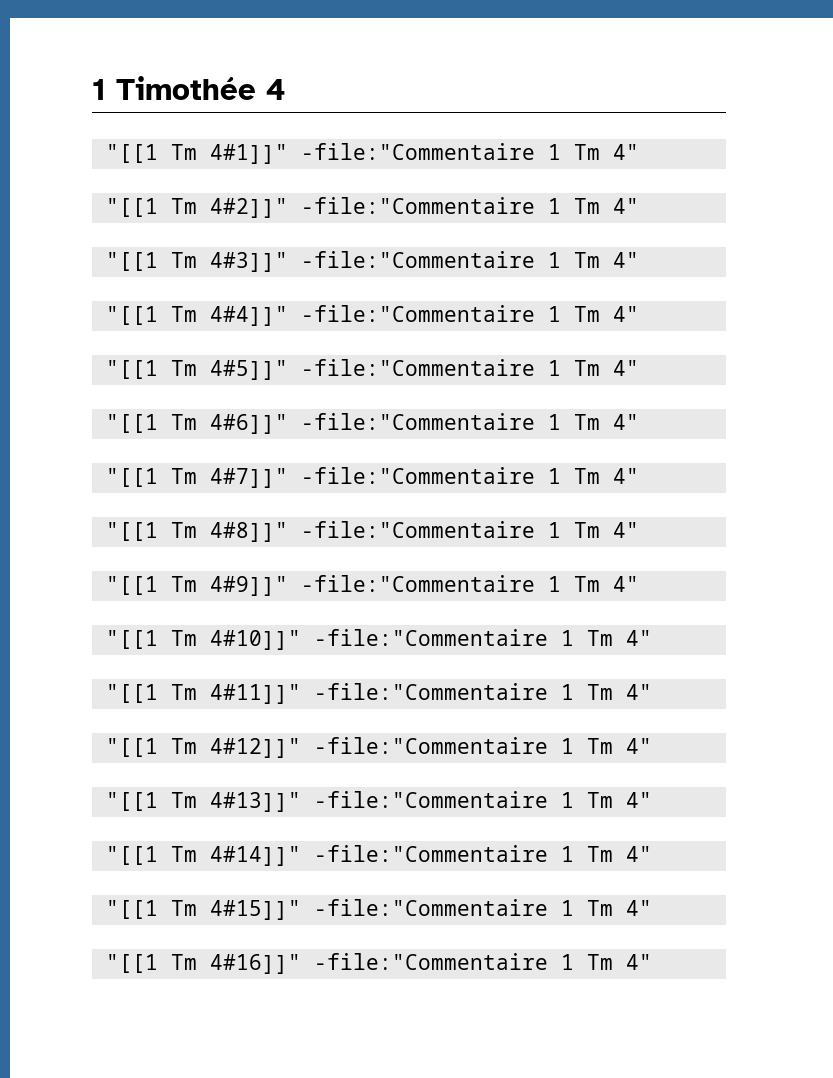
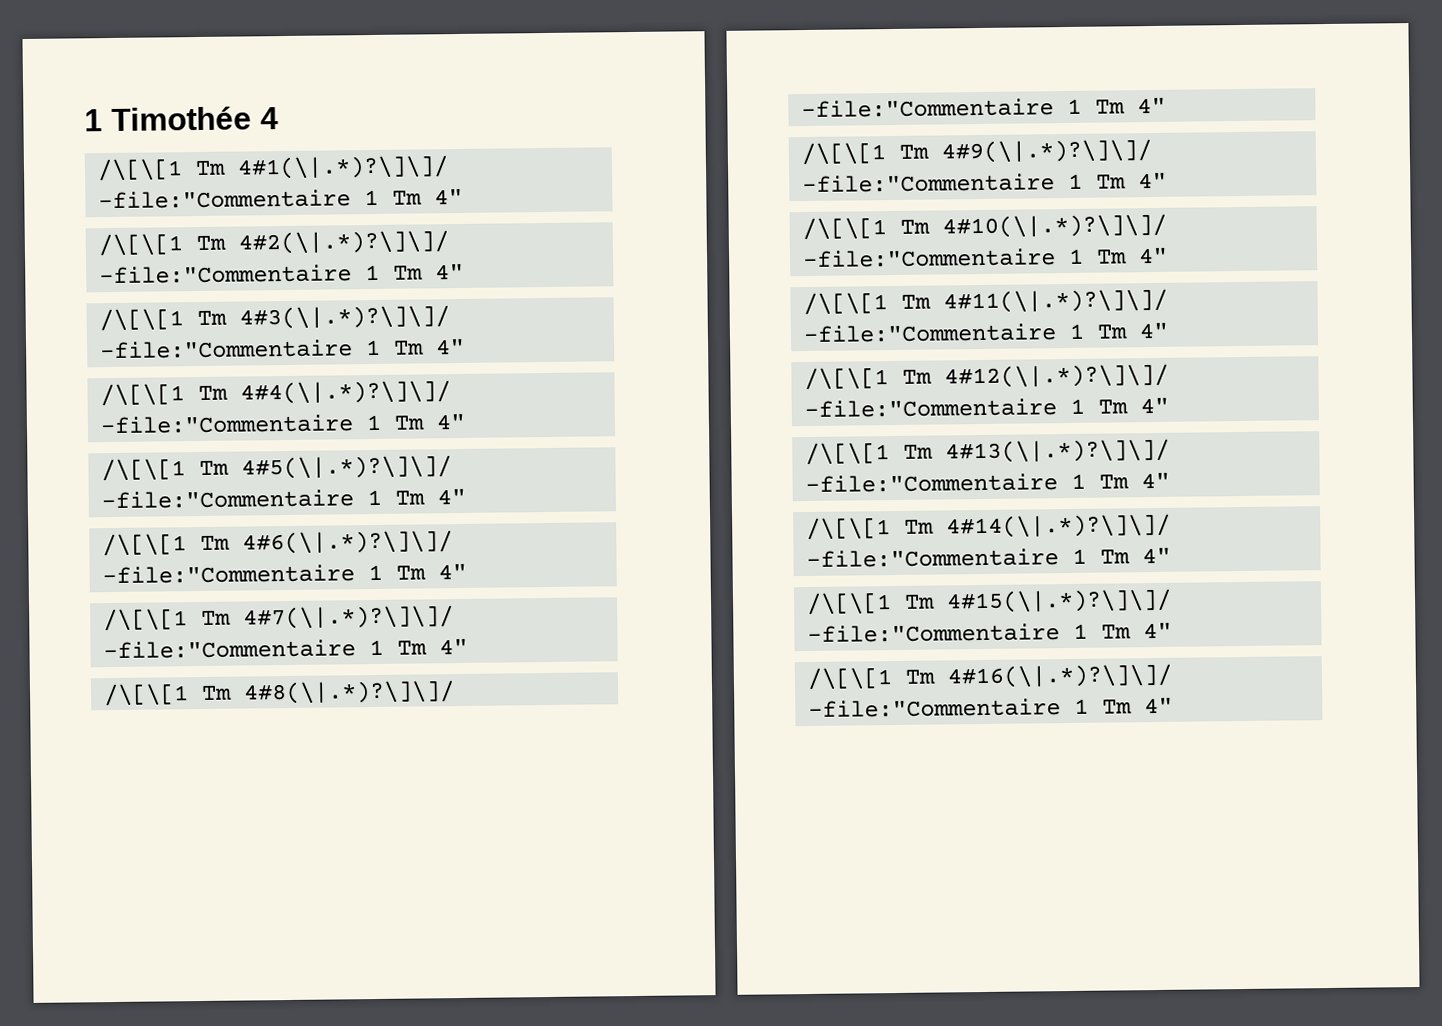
[105,143,639,164] [105,197,639,218] [105,251,639,272] [105,305,639,326] [105,359,639,380] [105,413,639,434] [105,467,639,488] [105,521,639,542] [105,575,639,596] [105,629,652,650] [105,683,652,704] [105,737,652,758] [105,791,652,812] [105,845,652,866] [105,899,652,920] [105,954,301,974] "[[1 Tm 4#1]]" -file:"Commentaire 1 Tm 4" // "[[1 Tm 4#2]]" -file:"Commentaire 1 Tm 4" // "[[1 Tm 4#3]]" -file:"Commentaire 1 Tm 4" // "[[1 Tm 4#4]]" -file:"Commentaire 1 Tm 4" // "[[1 Tm 4#5]]" -file:"Commentaire 1 Tm 4" // "[[1 Tm 4#6]]" -file:"Commentaire 1 Tm 4" // "[[1 Tm 4#7]]" -file:"Commentaire 1 Tm 4" // "[[1 Tm 4#8]]" -file:"Commentaire 1 Tm 4" // "[[1 Tm 4#9]]" -file:"Commentaire 1 Tm 4" // "[[1 Tm 4#10]]" -file:"Commentaire 1 Tm 4" // "[[1 Tm 4#11]]" -file:"Commentaire 1 Tm 4" // "[[1 Tm 4#12]]" -file:"Commentaire 1 Tm 4" // "[[1 Tm 4#13]]" -file:"Commentaire 1 Tm 4" // "[[1 Tm 4#14]]" -file:"Commentaire 1 Tm 4" // "[[1 Tm 4#15]]" -file:"Commentaire 1 Tm 4" // "[[1 Tm 4#16]]" -> [96,155,449,182] [97,188,463,210] [97,230,449,257] [98,263,464,285] [98,305,450,332] [98,338,465,360] [99,380,451,407] [99,413,466,435] [100,455,452,482] [100,488,466,510] [101,530,453,557] [101,563,467,585] [102,605,454,632] [102,638,468,660] [102,680,455,707] [800,97,1166,119] [800,139,1152,166] [801,172,1167,194] [801,213,1167,241] [801,247,1168,269] [802,288,1168,316] [802,322,1169,344] [803,363,1169,391] [803,397,1169,419] [804,438,1170,466] [804,472,1170,494] [805,513,1171,541] [805,547,1171,569] [805,588,1172,616] [806,622,1172,644] [806,663,1173,691] /\[\[1 Tm 4#1(\|.*)?\]\]/ -file:"Commentaire 1 Tm 4" // /\[\[1 Tm 4#2(\|.*)?\]\]/ -file:"Commentaire 1 Tm 4" // /\[\[1 Tm 4#3(\|.*)?\]\]/ -file:"Commentaire 1 Tm 4" // /\[\[1 Tm 4#4(\|.*)?\]\]/ -file:"Commentaire 1 Tm 4" // /\[\[1 Tm 4#5(\|.*)?\]\]/ -file:"Commentaire 1 Tm 4" // /\[\[1 Tm 4#6(\|.*)?\]\]/ -file:"Commentaire 1 Tm 4" // /\[\[1 Tm 4#7(\|.*)?\]\]/ -file:"Commentaire 1 Tm 4" // /\[\[1 Tm 4#8(\|.*)?\]\]/ -file:"Commentaire 1 Tm 4" // /\[\[1 Tm 4#9(\|.*)?\]\]/ -file:"Commentaire 1 Tm 4" // /\[\[1 Tm 4#10(\|.*)?\]\]/ -file:"Commentaire 1 Tm 4" // /\[\[1 Tm 4#11(\|.*)?\]\]/ -file:"Commentaire 1 Tm 4" // /\[\[1 Tm 4#12(\|.*)?\]\]/ -file:"Commentaire 1 Tm 4" // /\[\[1 Tm 4#13(\|.*)?\]\]/ -file:"Commentaire 1 Tm 4" // /\[\[1 Tm 4#14(\|.*)?\]\]/ -file:"Commentaire 1 Tm 4" // /\[\[1 Tm 4#15(\|.*)?\]\]/ -file:"Commentaire 1 Tm 4" // /\[\[1 Tm 4#16(\|.*)?\]\]/

